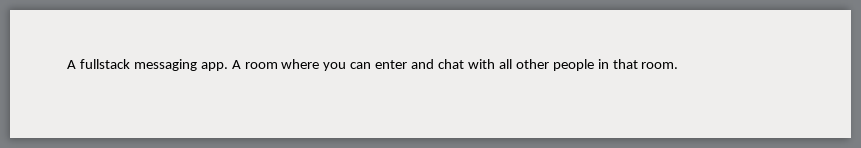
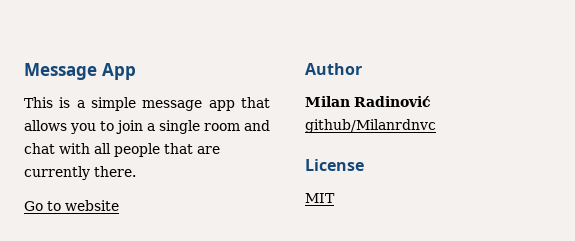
[67,59,679,71] A fullstack messaging app. A room where you can enter and chat with all other people in that room. -> [24,63,136,80] [24,97,270,111] [24,120,270,134] [24,143,220,157] [24,166,136,180] [24,200,119,211] [305,63,362,75] [305,96,431,107] [305,119,436,133] [305,159,364,171] [305,193,335,203] Message App // This is a simple message app that allows you to join a single room and chat with all people that are currently there. // Go to website // Author // Milan Radinović github/Milanrdnvc // License // MIT

